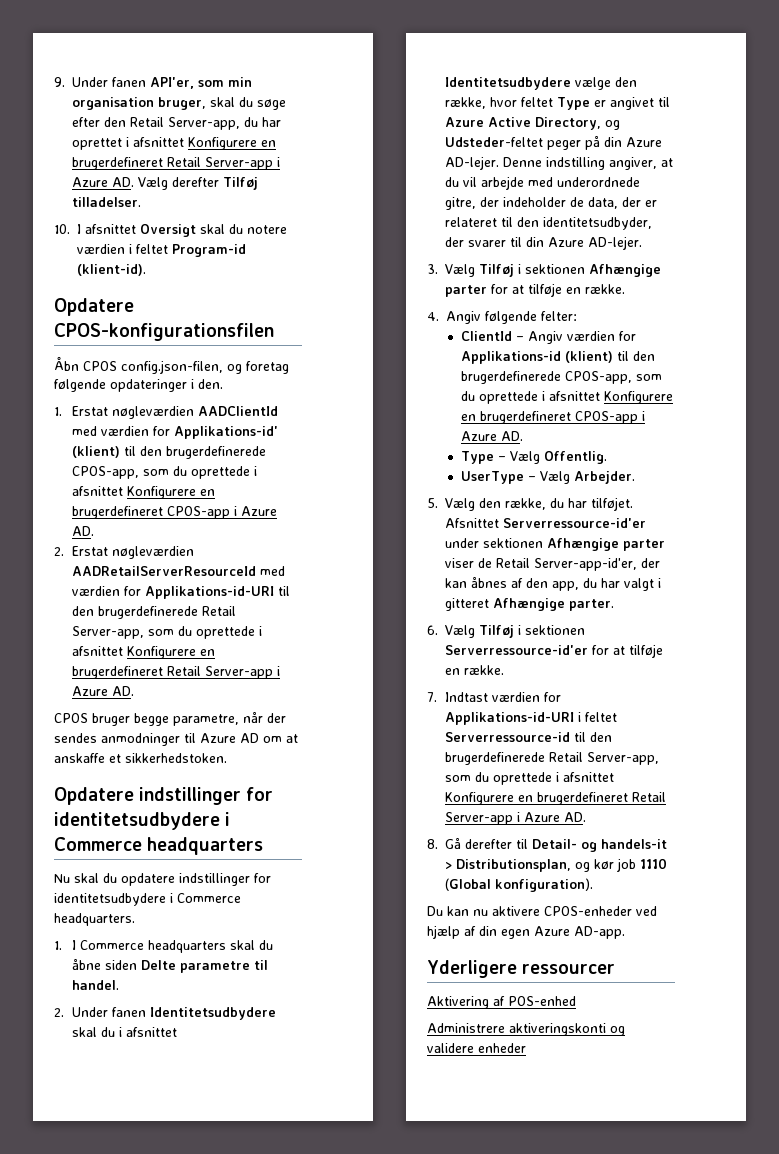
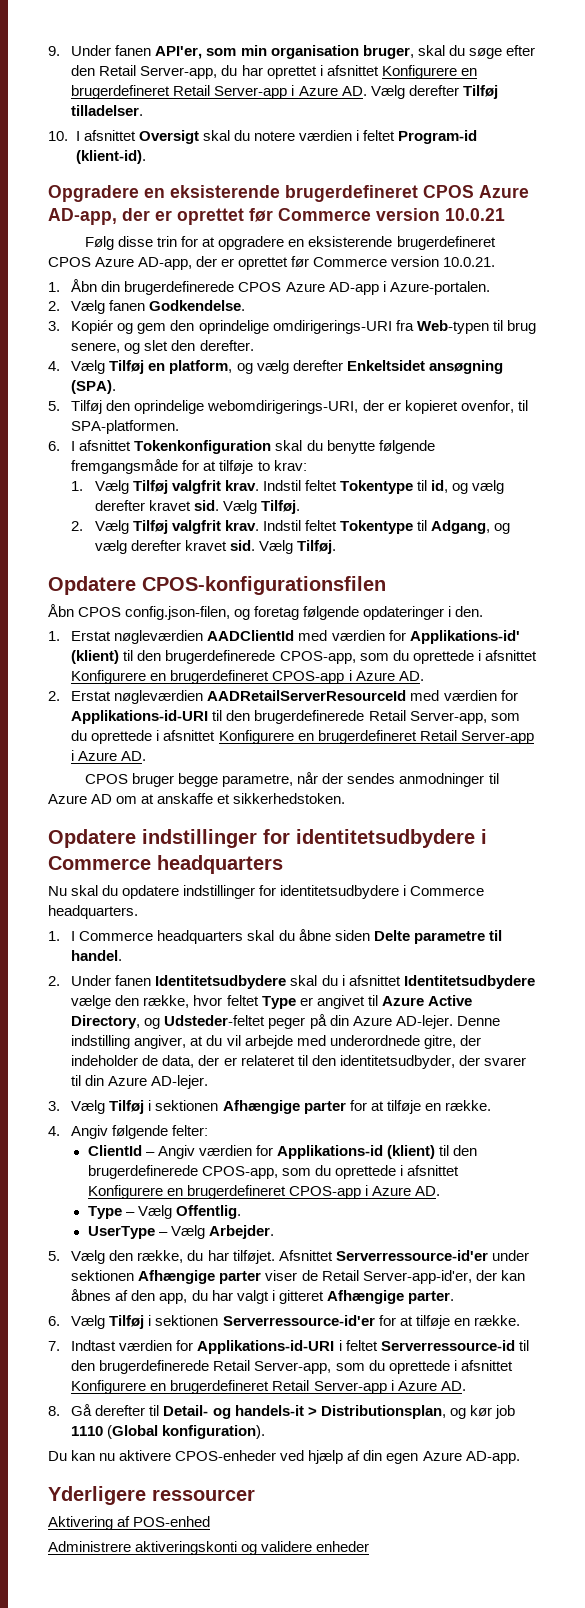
(146, 270) none -> [48,185,529,202] [48,208,505,225] [85,236,496,250] [48,256,496,270] [48,279,490,295] [48,300,246,314] [48,320,536,334] [71,340,254,354] [48,360,503,374] [71,380,117,394] [48,400,528,414] [71,420,180,434] [48,440,435,454] [71,459,307,474] [71,480,505,494] [94,500,300,514] [71,520,511,534] [94,540,336,554] // Opgradere en eksisterende brugerdefineret CPOS Azure AD-app, der er oprettet før Commerce version 10.0.21 // Følg disse trin for at opgradere en eksisterende brugerdefineret CPOS Azure AD-app, der er oprettet før Commerce version 10.0.21. // 1. Åbn din brugerdefinerede CPOS Azure AD-app i Azure-portalen. // 2. Vælg fanen Godkendelse. // 3. Kopiér og gem den oprindelige omdirigerings-URI fra Web-typen til brug senere, og slet den derefter. // 4. Vælg Tilføj en platform, og vælg derefter Enkeltsidet ansøgning (SPA). // 5. Tilføj den oprindelige webomdirigerings-URI, der er kopieret ovenfor, til SPA-platformen. // 6. I afsnittet Tokenkonfiguration skal du benytte følgende fremgangsmåde for at tilføje to krav: // 1. Vælg Tilføj valgfrit krav. Indstil feltet Tokentype til id, og vælg derefter kravet sid. Vælg Tilføj. // 2. Vælg Tilføj valgfrit krav. Indstil feltet Tokentype til Adgang, og vælg derefter kravet sid. Vælg Tilføj.

